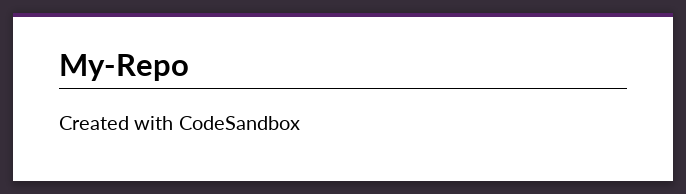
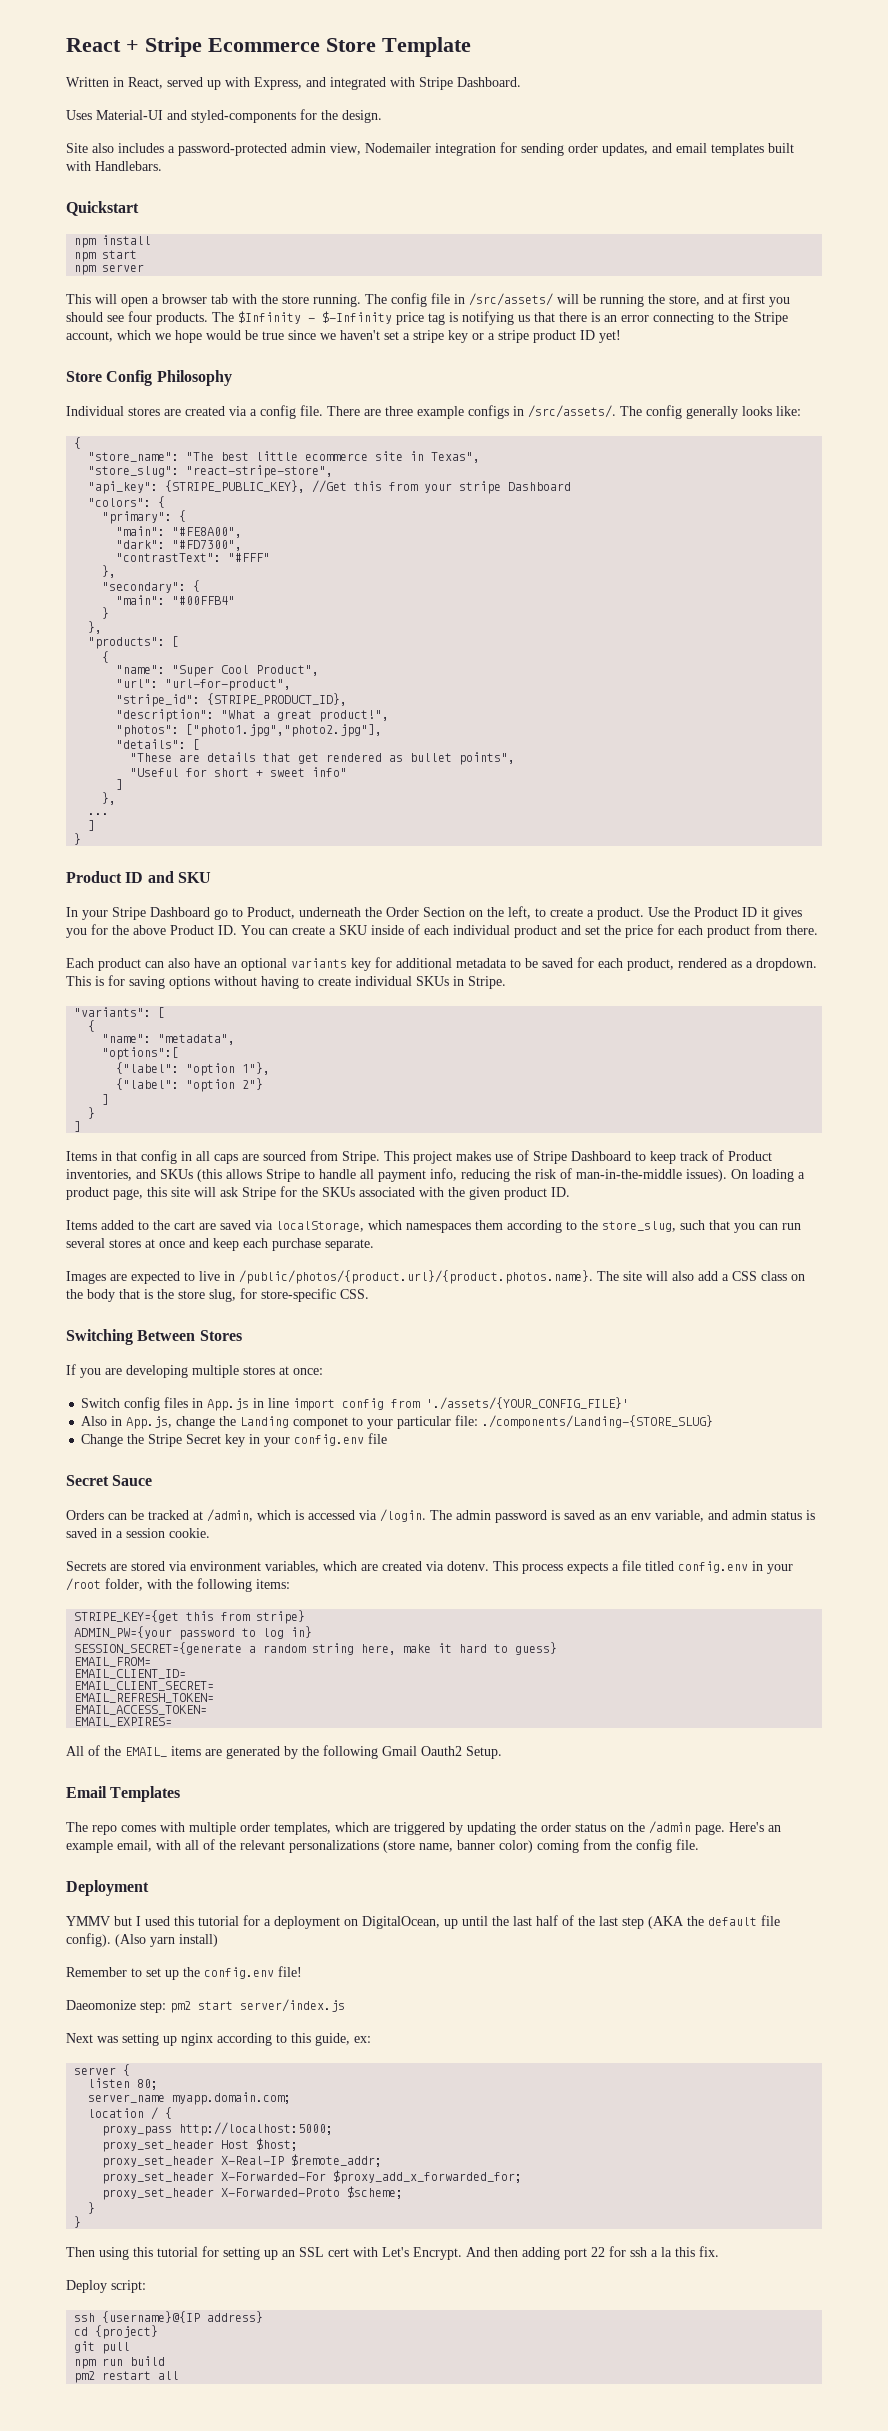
[59,54,189,81] [59,116,300,130] My-Repo // Created with CodeSandbox -> [66,37,471,57] [66,77,521,90] [66,109,382,123] [66,142,794,156] [66,161,162,171] [66,201,139,216] [74,235,152,248] [74,250,138,262] [74,264,145,275] [66,293,790,307] [66,311,788,325] [66,330,621,343] [66,370,232,386] [66,405,801,419] [74,437,82,449] [88,451,481,463] [88,465,334,478] [88,480,572,494] [88,496,166,508] [102,510,187,524] [116,526,243,538] [116,540,243,551] [116,553,271,562] [102,565,117,578] [102,580,201,593] [116,595,236,605] [102,607,110,619] [88,621,103,634] [88,636,180,649] [102,651,110,663] [116,665,320,677] [116,679,292,691] [116,693,348,707] [116,709,390,722] [116,724,383,737] [116,739,201,750] [130,752,516,765] [130,767,348,777] [116,779,124,790] [102,792,117,805] [88,813,110,815] [88,820,96,831] [74,833,82,845] [66,871,211,883] [66,906,802,920] [66,924,818,938] [66,957,817,971] [66,975,506,989] [74,1007,166,1018] [88,1020,96,1032] [102,1034,236,1045] [102,1047,180,1060] [116,1062,271,1076] [116,1078,264,1092] [102,1094,110,1105] [88,1107,96,1119] [74,1121,82,1132] [66,1150,772,1164] [66,1168,805,1182] [66,1186,570,1200] [66,1220,801,1233] [66,1238,374,1251] [66,1270,805,1284] [66,1288,369,1302] [66,1329,242,1345] [66,1364,323,1378] [81,1397,630,1411] [81,1415,714,1429] [81,1433,388,1447] [66,1475,153,1486] [66,1509,815,1523] [66,1528,210,1538] [66,1560,793,1574] [66,1578,290,1592] [74,1610,306,1624] [74,1626,313,1640] [74,1642,558,1655] [74,1657,152,1667] [74,1669,187,1679] [74,1681,215,1691] [74,1693,215,1703] [74,1705,208,1715] [74,1717,173,1727] [66,1745,502,1759] [66,1786,181,1802] [66,1821,781,1835] [66,1839,699,1853] [66,1880,149,1896] [66,1915,780,1929] [66,1933,218,1947] [66,1966,302,1980] [66,1999,345,2013] [66,2033,371,2046] [74,2064,131,2076] [88,2078,159,2090] [88,2092,292,2105] [88,2107,173,2120] [102,2122,334,2136] [102,2138,299,2152] [102,2154,383,2168] [102,2170,523,2184] [102,2186,404,2200] [88,2202,96,2214] [74,2216,82,2228] [66,2246,719,2260] [66,2280,146,2293] [74,2311,264,2323] [74,2325,159,2339] [74,2341,131,2354] [74,2356,166,2369] [74,2371,180,2383] React + Stripe Ecommerce Store Template // Written in React, served up with Express, and integrated with Stripe Dashboard. // Uses Material-UI and styled-components for the design. // Site also includes a password-protected admin view, Nodemailer integration for sending order updates, and email templates built with Handlebars. // Quickstart // npm install // npm start // npm server // This will open a browser tab with the store running. The config file in /src/assets/ will be running the store, and at first you should see four products. The $Infinity - $-Infinity price tag is notifying us that there is an error connecting to the Stripe account, which we hope would be true since we haven't set a stripe key or a stripe product ID yet! // Store Config Philosophy // Individual stores are created via a config file. There are three example configs in /src/assets/. The config generally looks like: // { // "store_name": "The best little ecommerce site in Texas", // "store_slug": "react-stripe-store", // "api_key": {STRIPE_PUBLIC_KEY}, //Get this from your stripe Dashboard // "colors": { // "primary": { // "main": "#FE8A00", // "dark": "#FD7300", // "contrastText": "#FFF" // }, // "secondary": { // "main": "#00FFB4" // } // }, // "products": [ // { // "name": "Super Cool Product", // "url": "url-for-product", // "stripe_id": {STRIPE_PRODUCT_ID}, // "description": "What a great product!", // "photos": ["photo1.jpg","photo2.jpg"], // "details": [ // "These are details that get rendered as bullet points", // "Useful for short + sweet info" // ] // }, // ... // ] // } // Product ID and SKU // In your Stripe Dashboard go to Product, underneath the Order Section on the left, to create a product. Use the Product ID it gives you for the above Product ID. You can create a SKU inside of each individual product and set the price for each product from there. // Each product can also have an optional variants key for additional metadata to be saved for each product, rendered as a dropdown. This is for saving options without having to create individual SKUs in Stripe. // "variants": [ // { // "name": "metadata", // "options":[ // {"label": "option 1"}, // {"label": "option 2"} // ] // } // ] // Items in that config in all caps are sourced from Stripe. This project makes use of Stripe Dashboard to keep track of Product inventories, and SKUs (this allows Stripe to handle all payment info, reducing the risk of man-in-the-middle issues). On loading a product page, this site will ask Stripe for the SKUs associated with the given product ID. // Items added to the cart are saved via localStorage, which namespaces them according to the store_slug, such that you can run several stores at once and keep each purchase separate. // Images are expected to live in /public/photos/{product.url}/{product.photos.name}. The site will also add a CSS class on the body that is the store slug, for store-specific CSS. // Switching Between Stores // If you are developing multiple stores at once: // Switch config files in App.js in line import config from './assets/{YOUR_CONFIG_FILE}' // Also in App.js, change the Landing componet to your particular file: ./components/Landing-{STORE_SLUG} // Change the Stripe Secret key in your config.env file // Secret Sauce // Orders can be tracked at /admin, which is accessed via /login. The admin password is saved as an env variable, and admin status is saved in a session cookie. // Secrets are stored via environment variables, which are created via dotenv. This process expects a file titled config.env in your /root folder, with the following items: // STRIPE_KEY={get this from stripe} // ADMIN_PW={your password to log in} // SESSION_SECRET={generate a random string here, make it hard to guess} // EMAIL_FROM= // EMAIL_CLIENT_ID= // EMAIL_CLIENT_SECRET= // EMAIL_REFRESH_TOKEN= // EMAIL_ACCESS_TOKEN= // EMAIL_EXPIRES= // All of the EMAIL_ items are generated by the following Gmail Oauth2 Setup. // Email Templates // The repo comes with multiple order templates, which are triggered by updating the order status on the /admin page. Here's an example email, with all of the relevant personalizations (store name, banner color) coming from the config file. // Deployment // YMMV but I used this tutorial for a deployment on DigitalOcean, up until the last half of the last step (AKA the default file config). (Also yarn install) // Remember to set up the config.env file! // Daeomonize step: pm2 start server/index.js // Next was setting up nginx according to this guide, ex: // server { // listen 80; // server_name myapp.domain.com; // location / { // proxy_pass http://localhost:5000; // proxy_set_header Host $host; // proxy_set_header X-Real-IP $remote_addr; // proxy_set_header X-Forwarded-For $proxy_add_x_forwarded_for; // proxy_set_header X-Forwarded-Proto $scheme; // } // } // Then using this tutorial for setting up an SSL cert with Let's Encrypt. And then adding port 22 for ssh a la this fix. // Deploy script: // ssh {username}@{IP address} // cd {project} // git pull // npm run build // pm2 restart all

